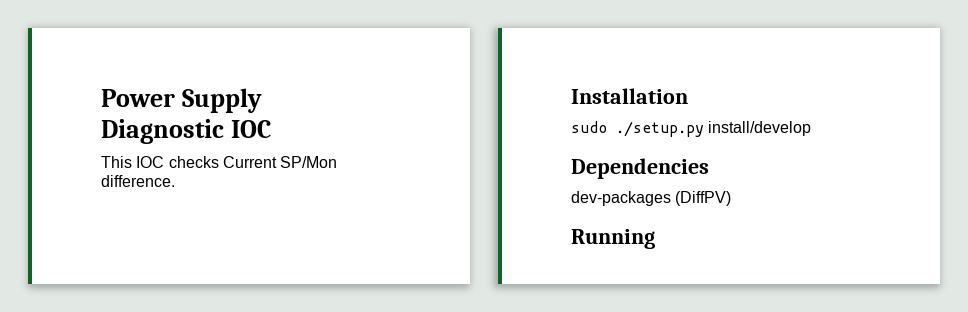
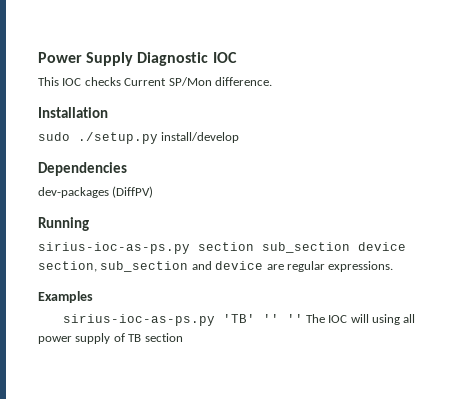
(655, 239) none -> [38,242,406,254] [38,261,394,272] [38,291,93,303] [62,314,416,326] [38,333,183,344] // sirius-ioc-as-ps.py section sub_section device section, sub_section and device are regular expressions. // Examples // sirius-ioc-as-ps.py 'TB' '' '' The IOC will using all power supply of TB section

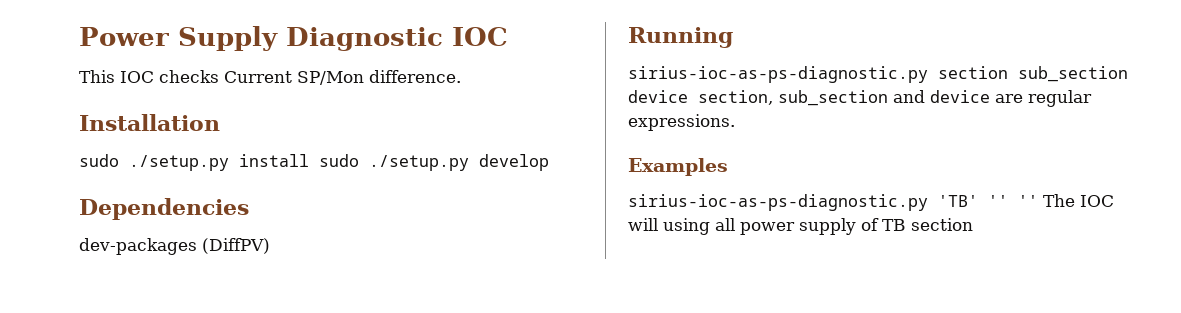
[161,132,240,143] install/develop -> [239,154,549,171] install sudo ./setup.py develop
[38,242,190,254] sirius-ioc-as-ps.py -> [628,66,928,83] sirius-ioc-as-ps-diagnostic.py
[62,314,215,326] sirius-ioc-as-ps.py -> [628,194,928,211] sirius-ioc-as-ps-diagnostic.py

